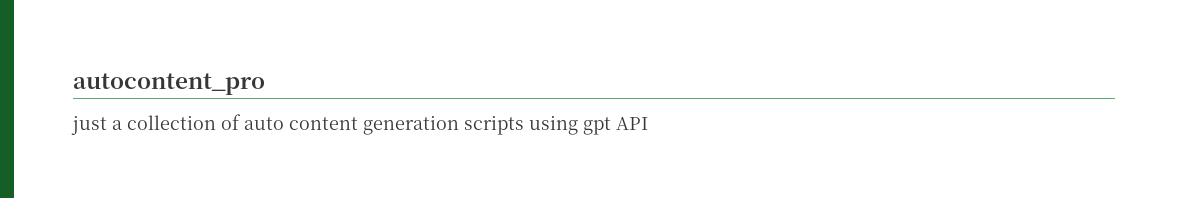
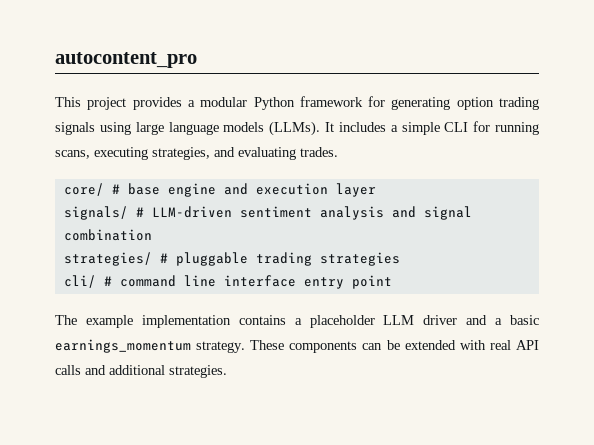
[71,114,648,135] just a collection of auto content generation scripts using gpt API -> [55,96,540,110] [55,121,539,136] [55,147,338,160] [63,183,376,197] [63,206,472,220] [63,229,152,241] [63,252,400,266] [63,275,392,289] [55,315,539,328] [55,339,539,353] [55,365,227,378] This project provides a modular Python framework for generating option trading signals using large language models (LLMs). It includes a simple CLI for running scans, executing strategies, and evaluating trades. // core/ # base engine and execution layer // signals/ # LLM-driven sentiment analysis and signal combination // strategies/ # pluggable trading strategies // cli/ # command line interface entry point // The example implementation contains a placeholder LLM driver and a basic earnings_momentum strategy. These components can be extended with real API calls and additional strategies.

